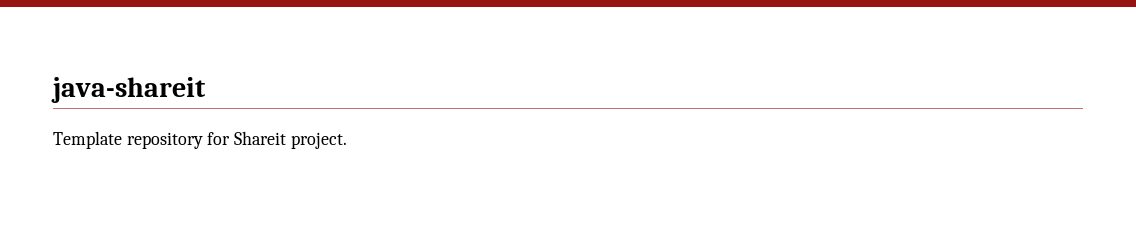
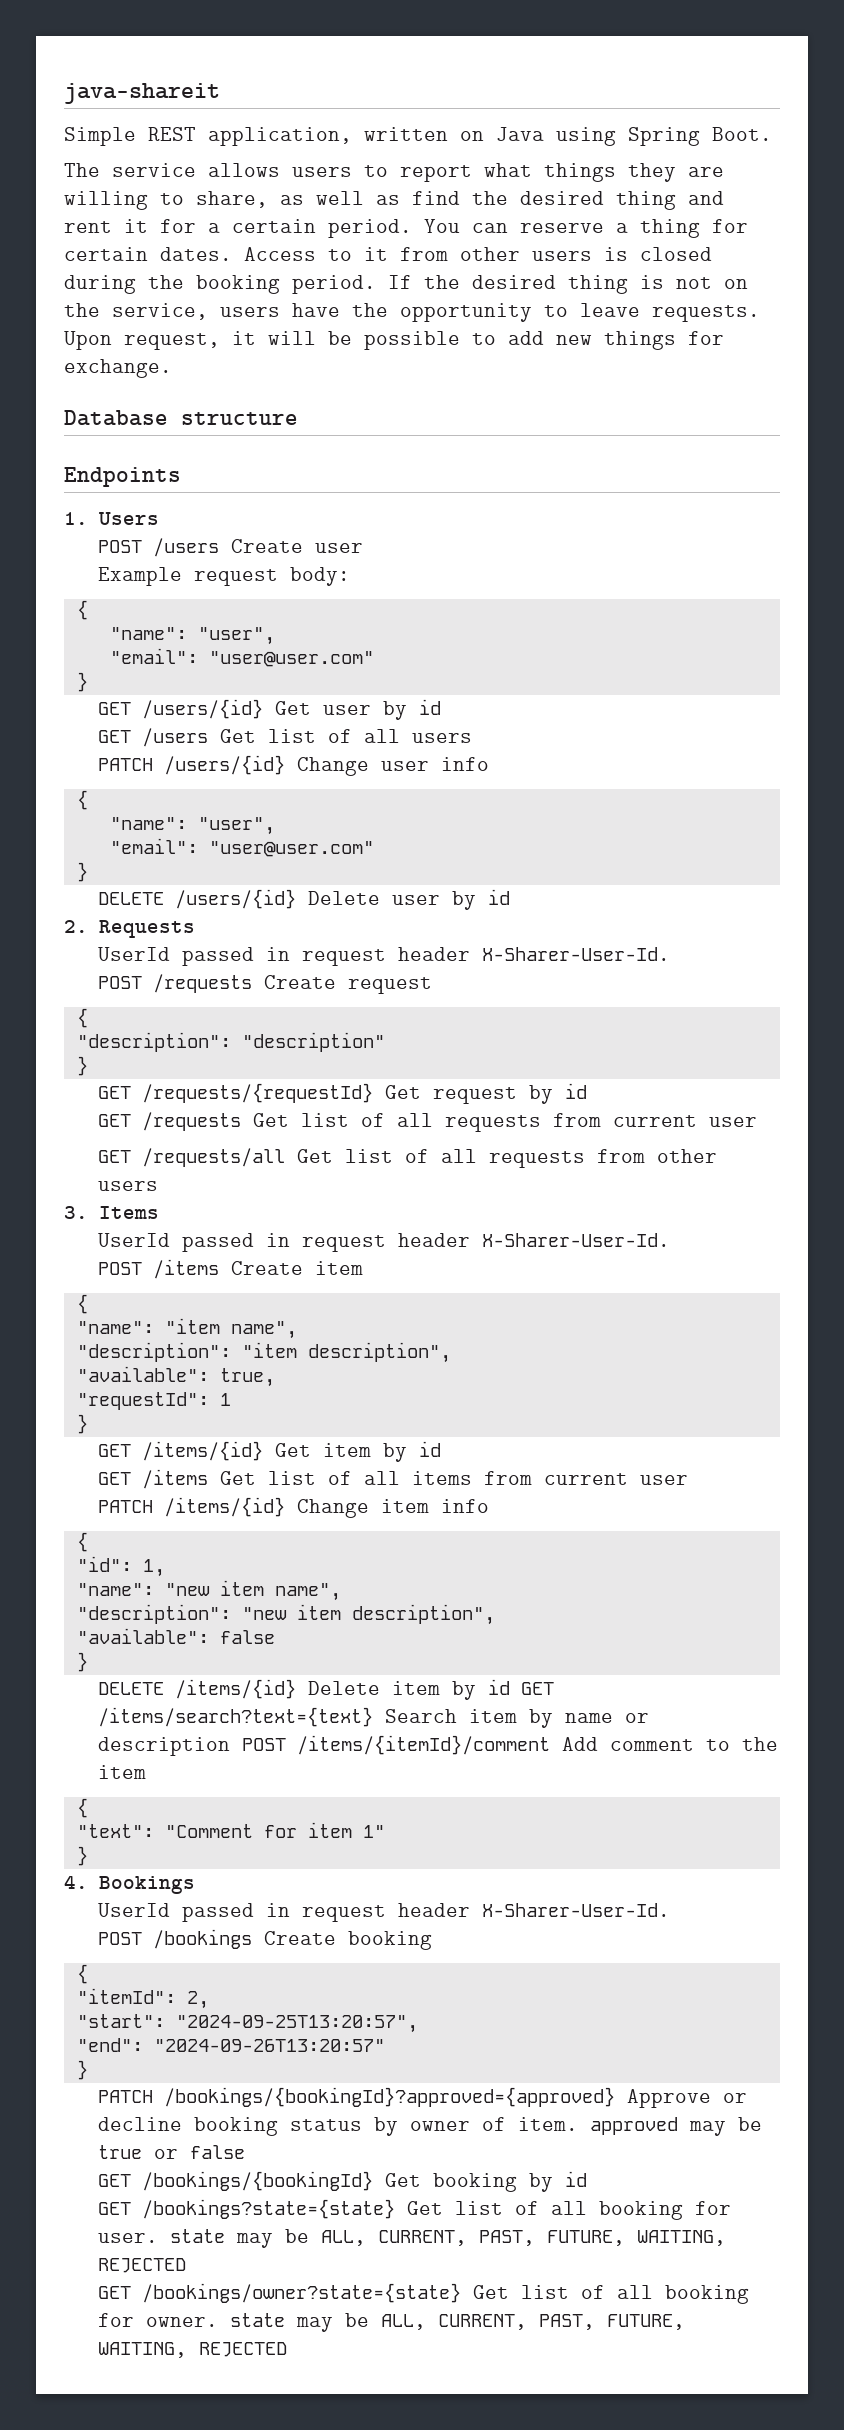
[53,131,347,149] Template repository for Shareit project. -> [64,127,772,146] [64,163,724,182] [64,191,724,210] [64,219,748,238] [64,247,712,261] [64,275,748,294] [64,303,760,322] [64,331,724,350] [64,359,172,378] [64,410,298,426] [64,467,181,487] [64,512,159,525] [97,538,363,557] [97,567,350,586] [76,600,88,620] [109,627,275,645] [109,648,374,667] [76,672,88,692] [97,699,441,720] [97,728,472,747] [97,755,489,776] [76,790,88,810] [109,817,275,835] [109,838,374,857] [76,862,88,882] [97,889,510,910] [64,920,195,938] [97,947,670,966] [97,974,432,994] [76,1008,88,1028] [76,1032,385,1052] [76,1056,88,1076] [97,1083,587,1104] [97,1112,757,1132] [97,1148,717,1168] [97,1181,158,1191] [64,1206,159,1219] [97,1233,670,1252] [97,1259,363,1279] [76,1294,88,1314] [76,1318,297,1339] [76,1342,451,1363] [76,1366,275,1387] [76,1392,231,1410] [76,1414,88,1434] [97,1441,441,1462] [97,1469,688,1489] [97,1497,489,1518] [76,1532,88,1552] [76,1556,165,1577] [76,1580,341,1601] [76,1604,495,1625] [76,1628,275,1644] [76,1652,88,1672] [97,1679,554,1700] [97,1707,649,1728] [97,1735,778,1756] [97,1765,146,1779] [76,1798,88,1818] [76,1822,385,1838] [76,1846,88,1866] [64,1875,195,1894] [97,1903,670,1922] [97,1929,432,1950] [76,1964,88,1984] [76,1988,209,2009] [76,2014,418,2033] [76,2038,385,2052] [76,2060,88,2080] [97,2087,747,2108] [97,2117,762,2136] [97,2145,245,2159] [97,2171,587,2192] [97,2199,731,2220] [97,2229,726,2248] [97,2258,186,2273] [97,2283,749,2304] [97,2313,685,2332] [97,2342,287,2358] Simple REST application, written on Java using Spring Boot. // The service allows users to report what things they are willing to share, as well as find the desired thing and rent it for a certain period. You can reserve a thing for certain dates. Access to it from other users is closed during the booking period. If the desired thing is not on the service, users have the opportunity to leave requests. Upon request, it will be possible to add new things for exchange. // Database structure // Endpoints // 1. Users // POST /users Create user // Example request body: // { // "name": "user", // "email": "user@user.com" // } // GET /users/{id} Get user by id // GET /users Get list of all users // PATCH /users/{id} Change user info // { // "name": "user", // "email": "user@user.com" // } // DELETE /users/{id} Delete user by id // 2. Requests // UserId passed in request header X-Sharer-User-Id. // POST /requests Create request // { // "description": "description" // } // GET /requests/{requestId} Get request by id // GET /requests Get list of all requests from current user // GET /requests/all Get list of all requests from other users // 3. Items // UserId passed in request header X-Sharer-User-Id. // POST /items Create item // { // "name": "item name", // "description": "item description", // "available": true, // "requestId": 1 // } // GET /items/{id} Get item by id // GET /items Get list of all items from current user // PATCH /items/{id} Change item info // { // "id": 1, // "name": "new item name", // "description": "new item description", // "available": false // } // DELETE /items/{id} Delete item by id GET /items/search?text={text} Search item by name or description POST /items/{itemId}/comment Add comment to the item // { // "text": "Comment for item 1" // } // 4. Bookings // UserId passed in request header X-Sharer-User-Id. // POST /bookings Create booking // { // "itemId": 2, // "start": "2024-09-25T13:20:57", // "end": "2024-09-26T13:20:57" // } // PATCH /bookings/{bookingId}?approved={approved} Approve or decline booking status by owner of item. approved may be true or false // GET /bookings/{bookingId} Get booking by id // GET /bookings?state={state} Get list of all booking for user. state may be ALL, CURRENT, PAST, FUTURE, WAITING, REJECTED // GET /bookings/owner?state={state} Get list of all booking for owner. state may be ALL, CURRENT, PAST, FUTURE, WAITING, REJECTED

